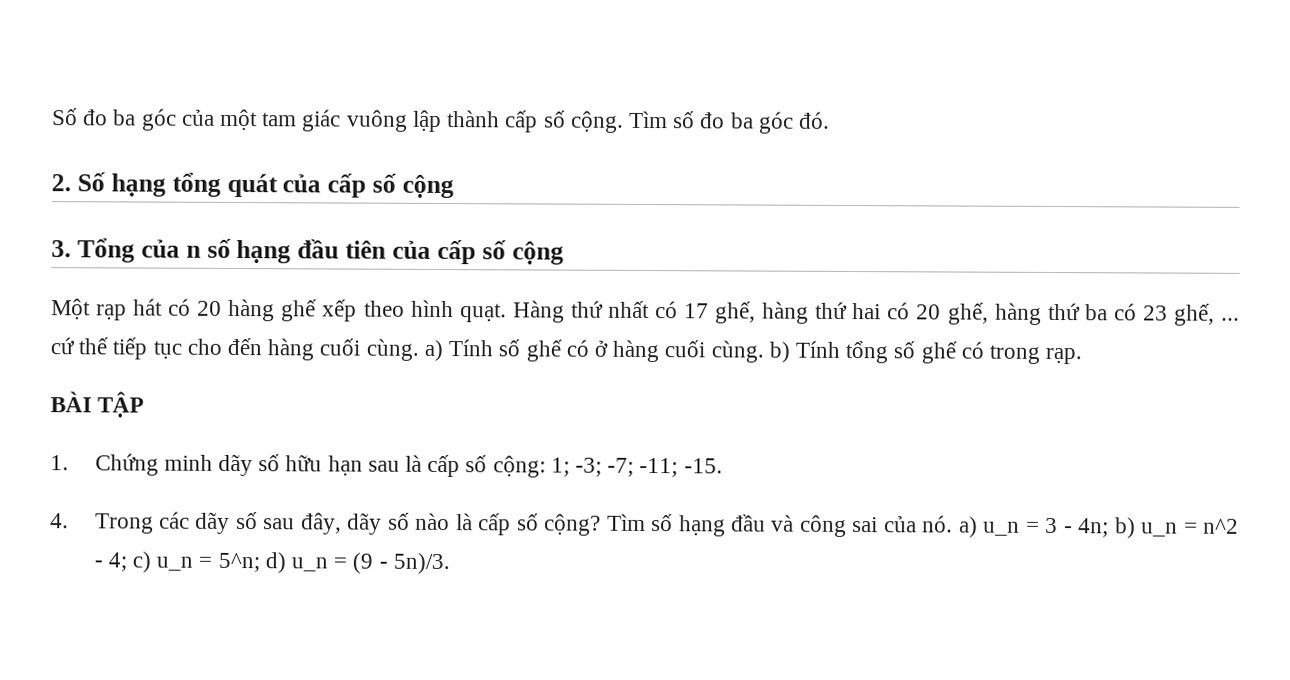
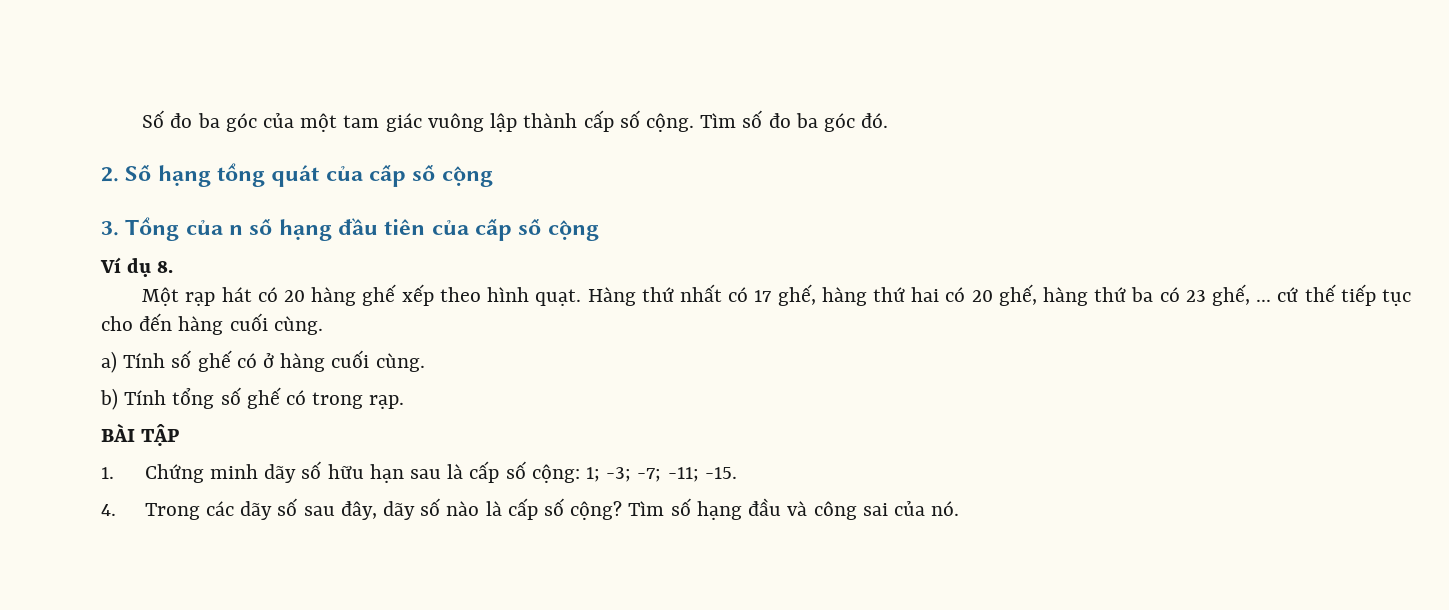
(564, 253) none -> [100,257,174,277] // Ví dụ 8.
(420, 349) none -> (323, 325) //
(764, 351) none -> (425, 362) //
[958,516,1240,539] [93,551,450,575] a) u_n = 3 - 4n; b) u_n = n^2 - 4; c) u_n = 5^n; d) u_n = (9 - 5n)/3. -> (960, 508) none

